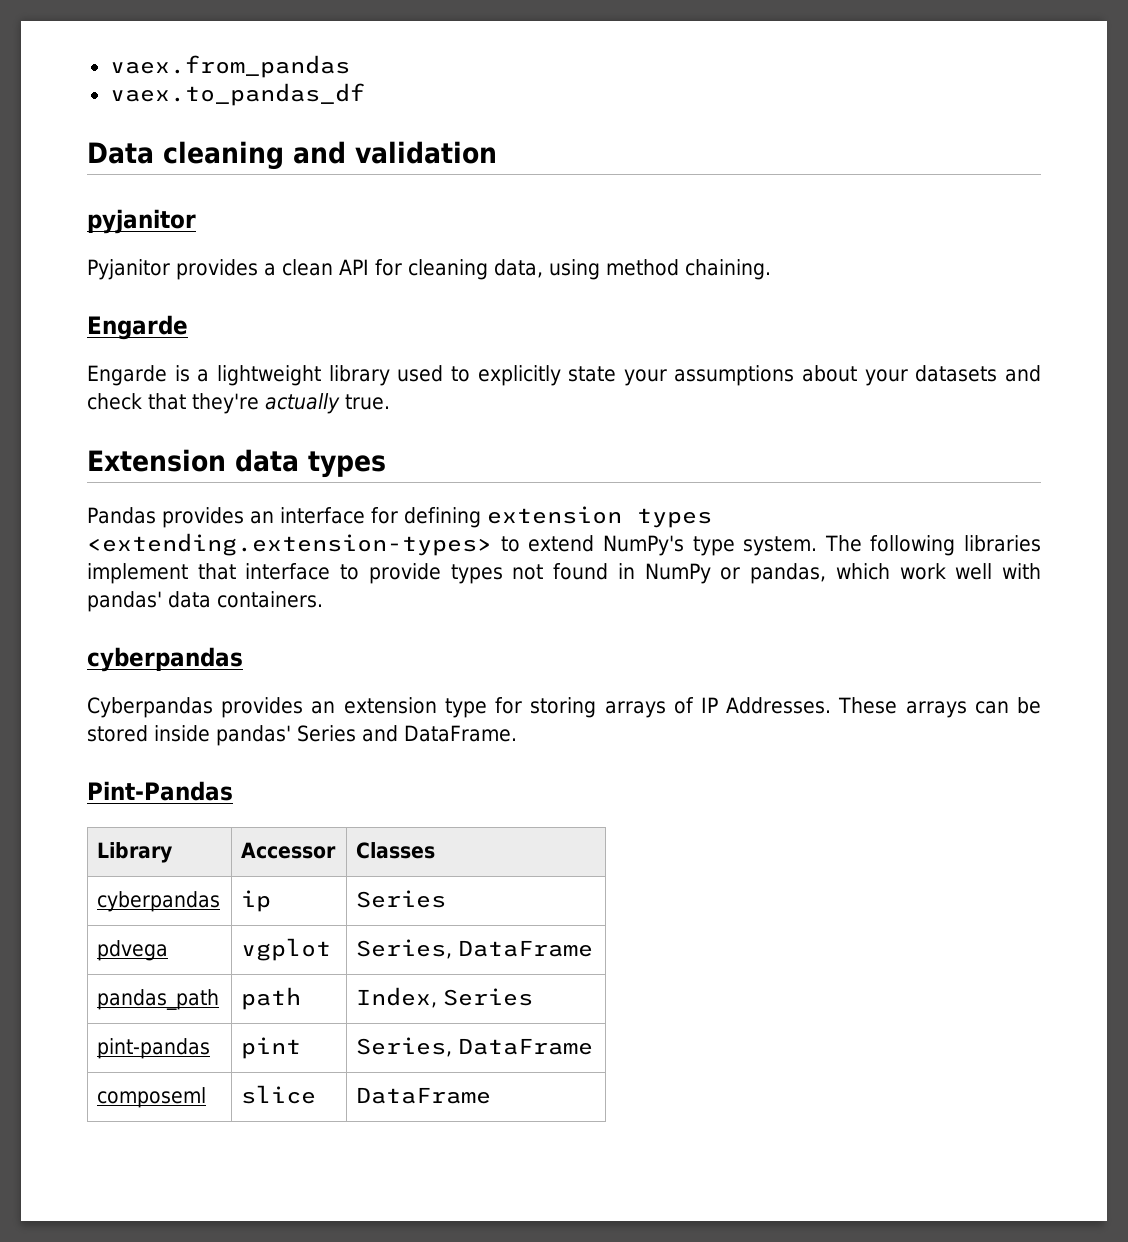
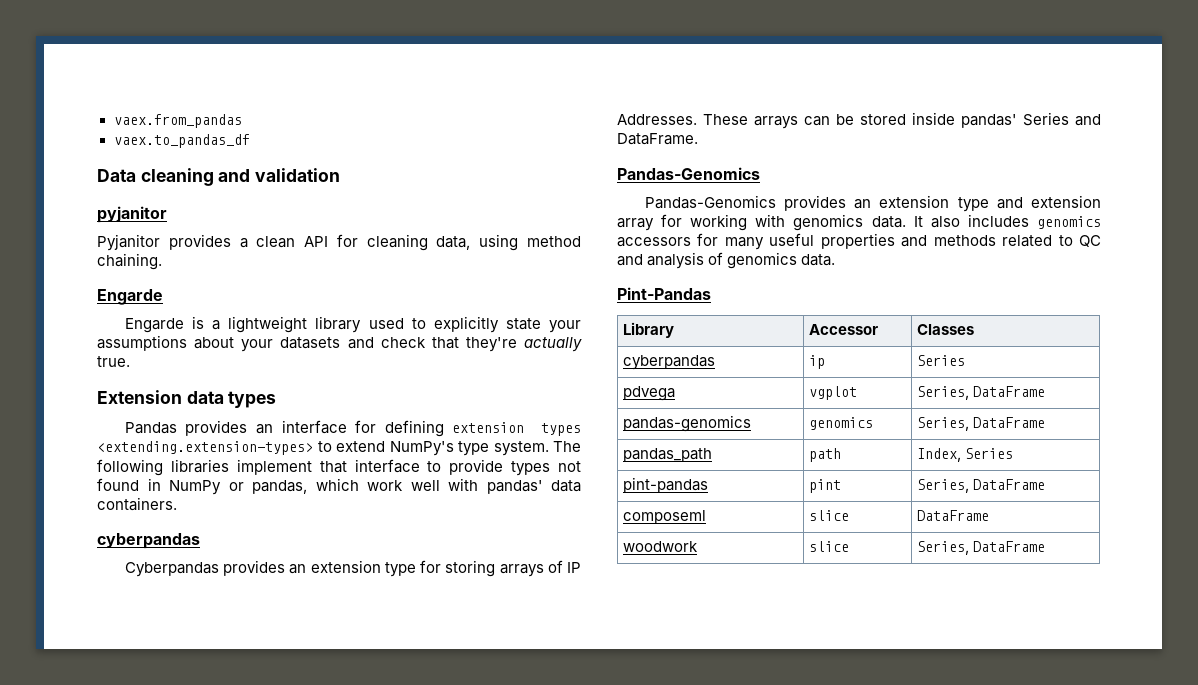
(517, 733) none -> [617,167,760,180] [644,195,1101,212] [617,214,1101,231] [617,233,1101,250] [617,252,836,269] // Pandas-Genomics // Pandas-Genomics provides an extension type and extension array for working with genomics data. It also includes genomics accessors for many useful properties and methods related to QC and analysis of genomics data.
(594, 948) none -> [623,415,752,432] [809,417,874,430] [917,417,1046,431] // pandas-genomics | genomics | Series, DataFrame
(492, 1095) none -> [623,541,699,552] [809,541,850,552] [917,541,1046,555] // woodwork | slice | Series, DataFrame

